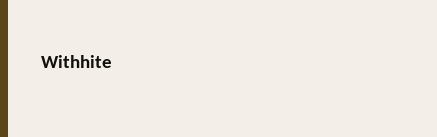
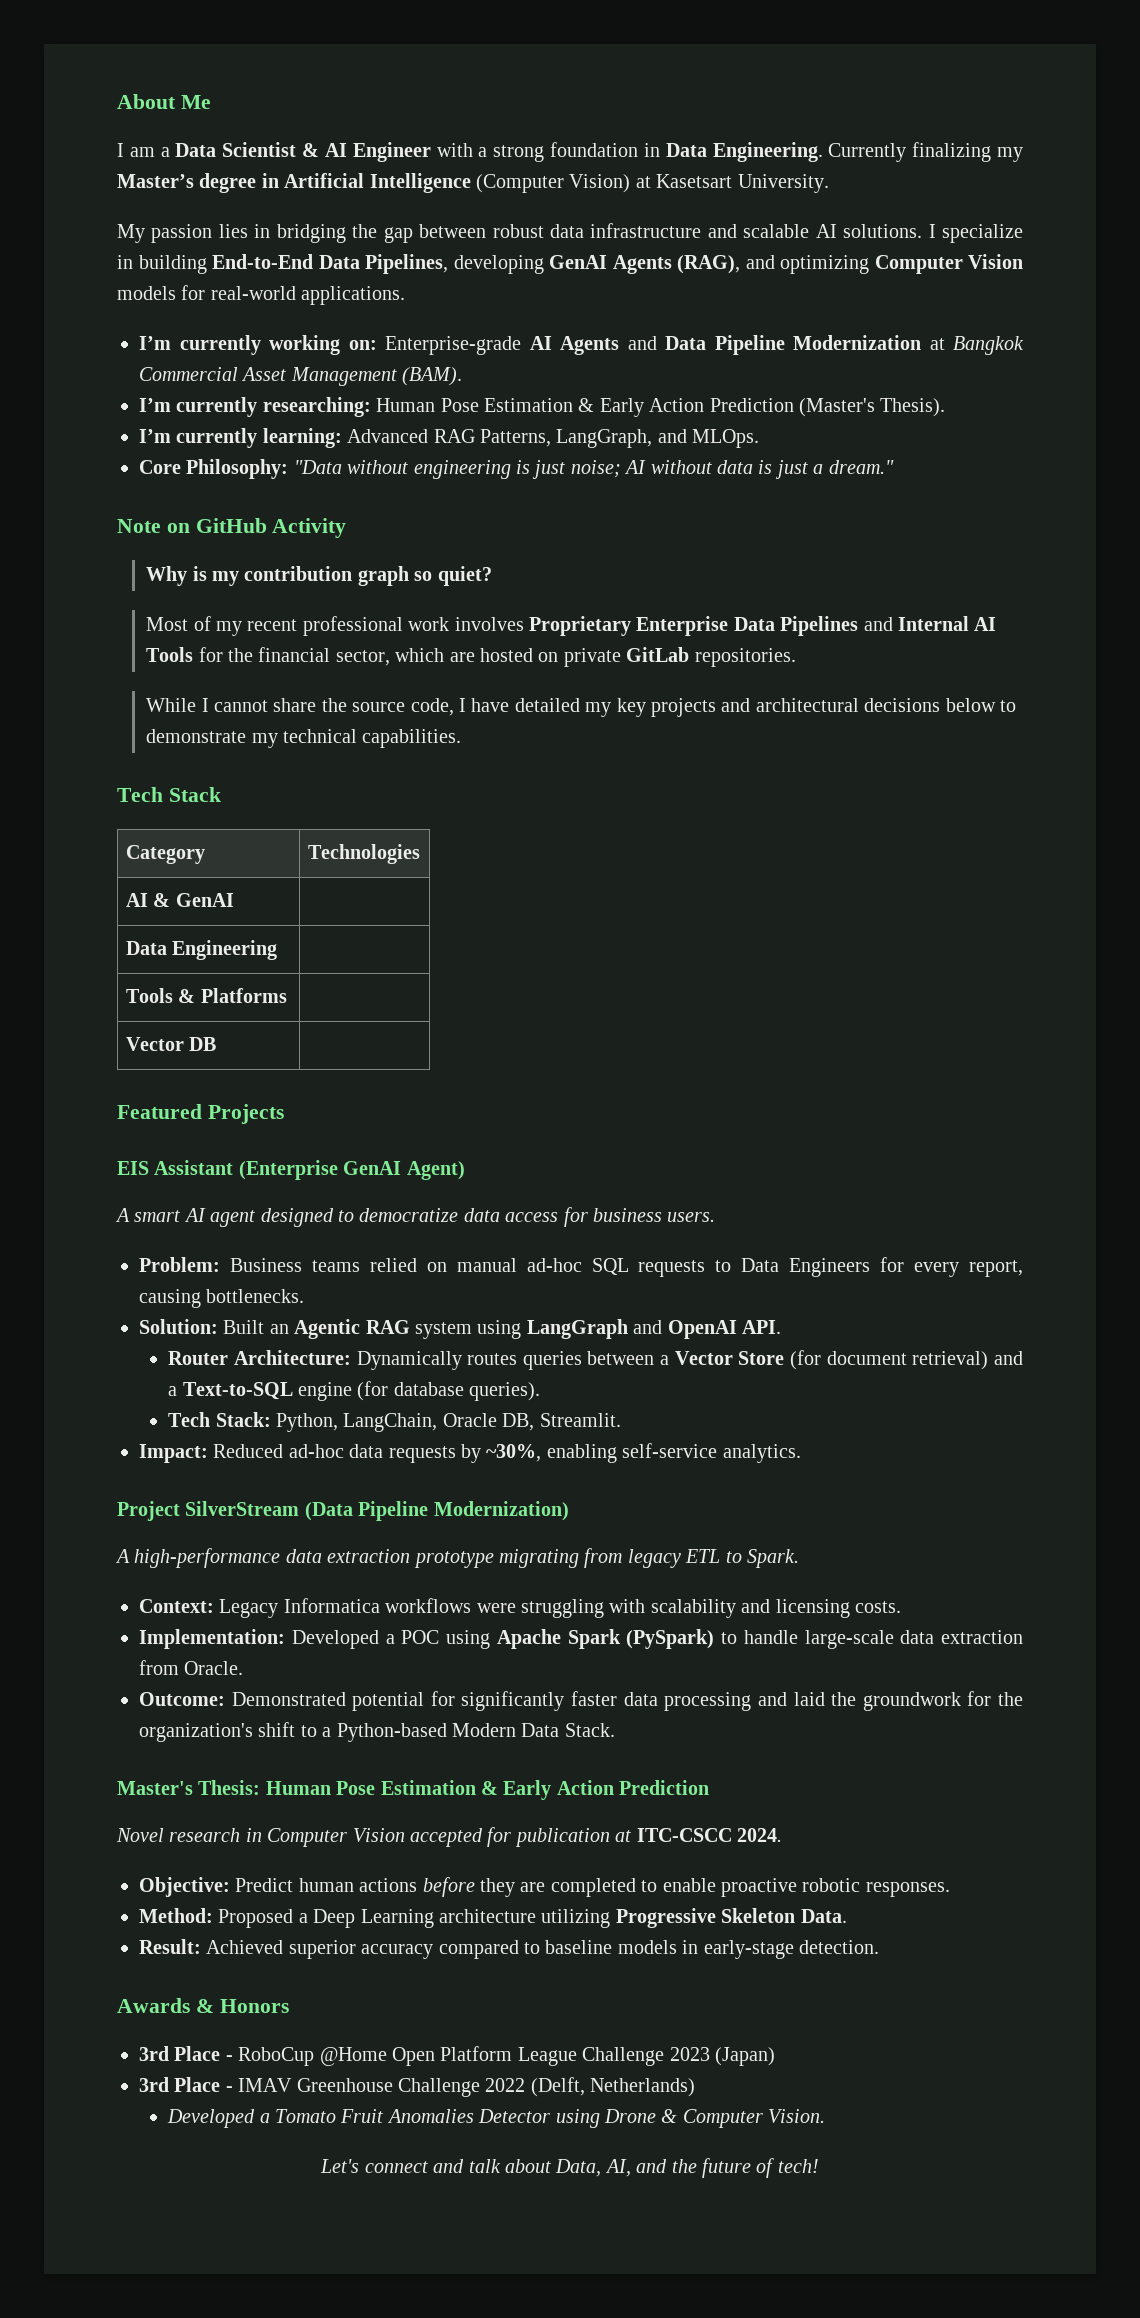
[41,55,112,68] Withhite -> [117,94,211,109] [117,142,1024,162] [117,173,829,193] [117,223,1023,243] [117,254,1023,274] [117,285,406,305] [139,335,1024,355] [139,367,463,386] [139,397,946,417] [139,428,760,448] [139,459,894,479] [117,518,347,538] [146,566,492,586] [146,616,997,636] [146,647,796,667] [146,698,1017,717] [146,729,462,748] [117,787,221,802] [125,845,205,864] [307,844,420,864] [125,893,234,907] [125,940,278,960] [125,988,287,1003] [125,1037,217,1051] [117,1104,284,1124] [117,1160,465,1180] [115,1207,716,1227] [139,1257,1024,1277] [139,1289,305,1308] [139,1319,781,1339] [168,1350,1024,1370] [168,1381,541,1401] [168,1412,621,1432] [139,1443,801,1463] [117,1501,569,1521] [115,1548,799,1568] [139,1598,901,1618] [139,1629,1023,1649] [139,1660,244,1675] [139,1691,1024,1711] [139,1722,615,1742] [117,1780,710,1800] [116,1827,782,1847] [139,1877,950,1897] [139,1908,847,1928] [139,1939,879,1959] [117,1998,289,2013] [139,2046,775,2066] [139,2077,696,2097] [167,2109,826,2128] [320,2158,819,2178] About Me // I am a Data Scientist & AI Engineer with a strong foundation in Data Engineering. Currently finalizing my Master’s degree in Artificial Intelligence (Computer Vision) at Kasetsart University. // My passion lies in bridging the gap between robust data infrastructure and scalable AI solutions. I specialize in building End-to-End Data Pipelines, developing GenAI Agents (RAG), and optimizing Computer Vision models for real-world applications. // I’m currently working on: Enterprise-grade AI Agents and Data Pipeline Modernization at Bangkok Commercial Asset Management (BAM). // I’m currently researching: Human Pose Estimation & Early Action Prediction (Master's Thesis). // I’m currently learning: Advanced RAG Patterns, LangGraph, and MLOps. // Core Philosophy: "Data without engineering is just noise; AI without data is just a dream." // Note on GitHub Activity // Why is my contribution graph so quiet? // Most of my recent professional work involves Proprietary Enterprise Data Pipelines and Internal AI Tools for the financial sector, which are hosted on private GitLab repositories. // While I cannot share the source code, I have detailed my key projects and architectural decisions below to demonstrate my technical capabilities. // Tech Stack // Category | Technologies // AI & GenAI | // Data Engineering | // Tools & Platforms | // Vector DB | // Featured Projects // EIS Assistant (Enterprise GenAI Agent) // A smart AI agent designed to democratize data access for business users. // Problem: Business teams relied on manual ad-hoc SQL requests to Data Engineers for every report, causing bottlenecks. // Solution: Built an Agentic RAG system using LangGraph and OpenAI API. // Router Architecture: Dynamically routes queries between a Vector Store (for document retrieval) and a Text-to-SQL engine (for database queries). // Tech Stack: Python, LangChain, Oracle DB, Streamlit. // Impact: Reduced ad-hoc data requests by ~30%, enabling self-service analytics. // Project SilverStream (Data Pipeline Modernization) // A high-performance data extraction prototype migrating from legacy ETL to Spark. // Context: Legacy Informatica workflows were struggling with scalability and licensing costs. // Implementation: Developed a POC using Apache Spark (PySpark) to handle large-scale data extraction from Oracle. // Outcome: Demonstrated potential for significantly faster data processing and laid the groundwork for the organization's shift to a Python-based Modern Data Stack. // Master's Thesis: Human Pose Estimation & Early Action Prediction // Novel research in Computer Vision accepted for publication at ITC-CSCC 2024. // Objective: Predict human actions before they are completed to enable proactive robotic responses. // Method: Proposed a Deep Learning architecture utilizing Progressive Skeleton Data. // Result: Achieved superior accuracy compared to baseline models in early-stage detection. // Awards & Honors // 3rd Place - RoboCup @Home Open Platform League Challenge 2023 (Japan) // 3rd Place - IMAV Greenhouse Challenge 2022 (Delft, Netherlands) // Developed a Tomato Fruit Anomalies Detector using Drone & Computer Vision. // Let's connect and talk about Data, AI, and the future of tech!

